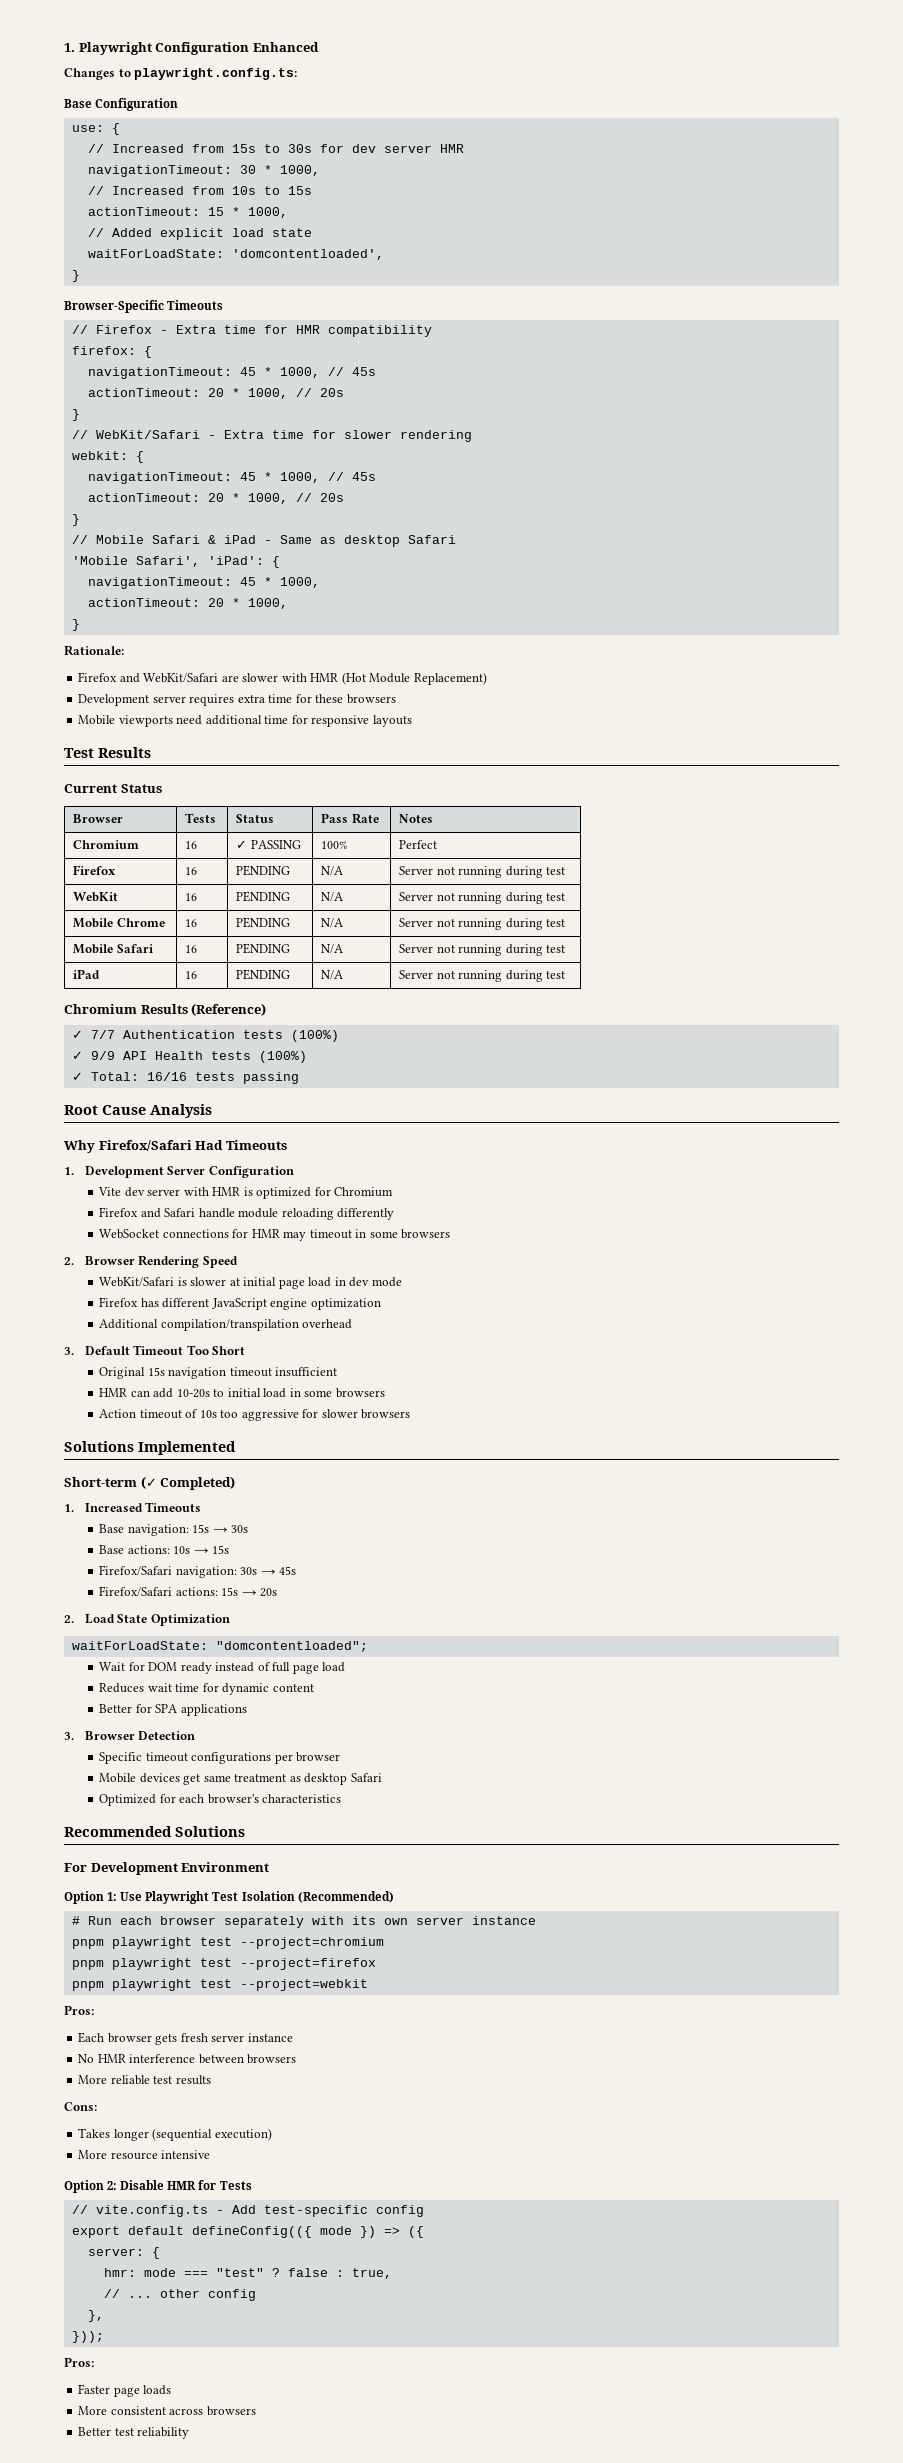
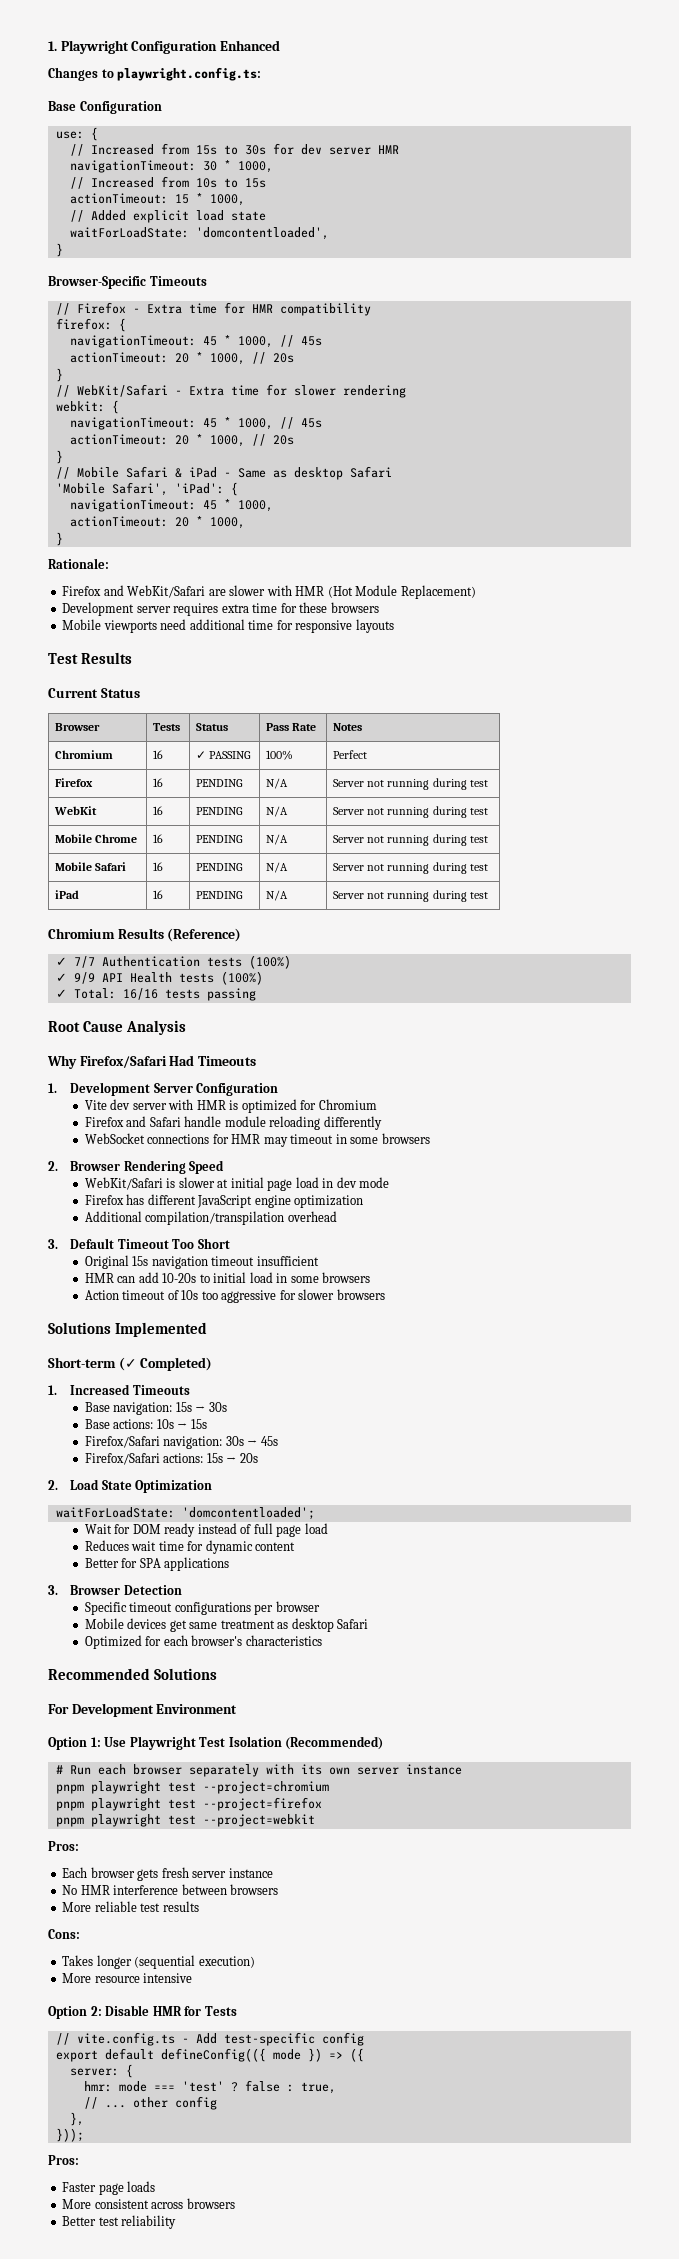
[215,1641,368,1652] "domcontentloaded"; -> [181,1507,315,1520] 'domcontentloaded';
[215,2268,264,2277] "test" -> [181,2081,224,2092] 'test'

